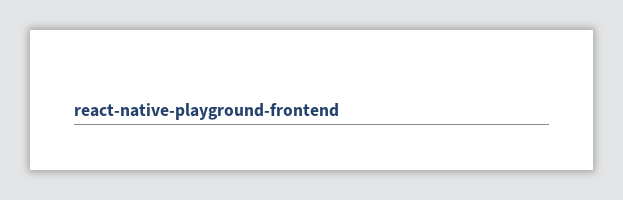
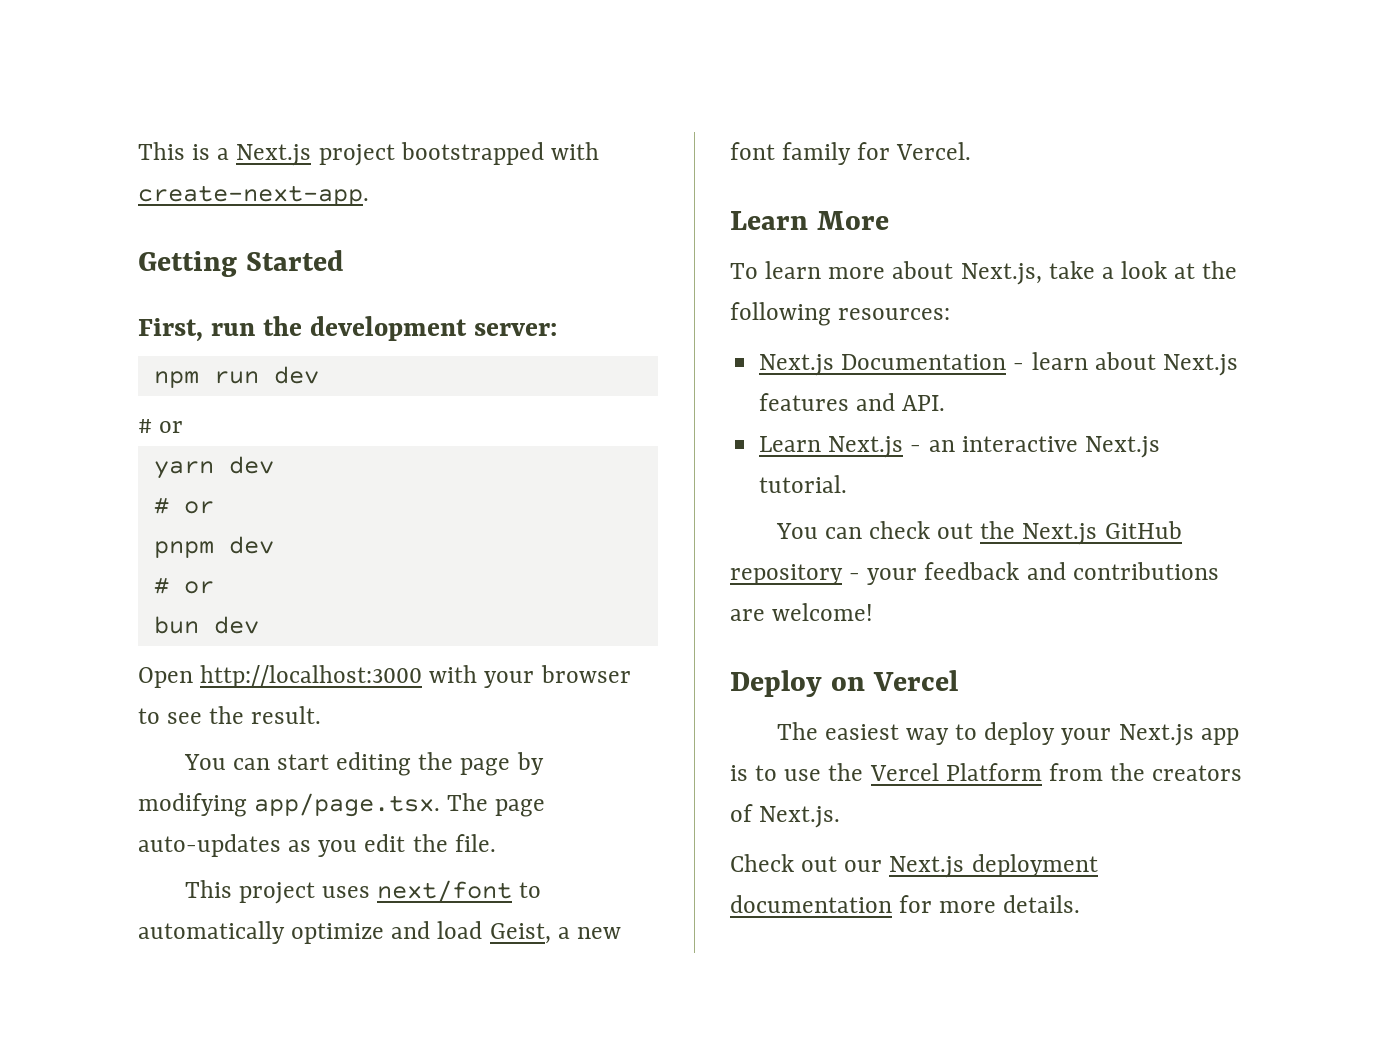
[74,103,339,120] react-native-playground-frontend -> [138,142,599,166] [138,185,369,206] [138,250,344,277] [138,316,557,342] [153,366,319,388] [138,419,184,433] [153,456,274,479] [153,497,214,514] [153,536,274,558] [153,577,214,594] [153,616,259,634] [138,665,631,688] [138,706,322,724] [183,752,544,776] [138,793,546,817] [138,834,496,857] [184,880,542,904] [138,921,621,944] [730,142,972,165] [730,211,889,230] [730,261,1238,285] [730,302,951,326] [759,352,1238,376] [759,393,946,411] [759,436,1160,458] [759,475,848,493] [775,521,1182,545] [730,562,1219,585] [730,603,874,621] [730,670,958,697] [776,722,1239,746] [730,763,1243,781] [730,804,841,828] [730,854,1098,878] [730,895,1081,913] This is a Next.js project bootstrapped with create-next-app. // Getting Started // First, run the development server: // npm run dev // # or // yarn dev // # or // pnpm dev // # or // bun dev // Open http://localhost:3000 with your browser to see the result. // You can start editing the page by modifying app/page.tsx. The page auto-updates as you edit the file. // This project uses next/font to automatically optimize and load Geist, a new font family for Vercel. // Learn More // To learn more about Next.js, take a look at the following resources: // Next.js Documentation - learn about Next.js features and API. // Learn Next.js - an interactive Next.js tutorial. // You can check out the Next.js GitHub repository - your feedback and contributions are welcome! // Deploy on Vercel // The easiest way to deploy your Next.js app is to use the Vercel Platform from the creators of Next.js. // Check out our Next.js deployment documentation for more details.

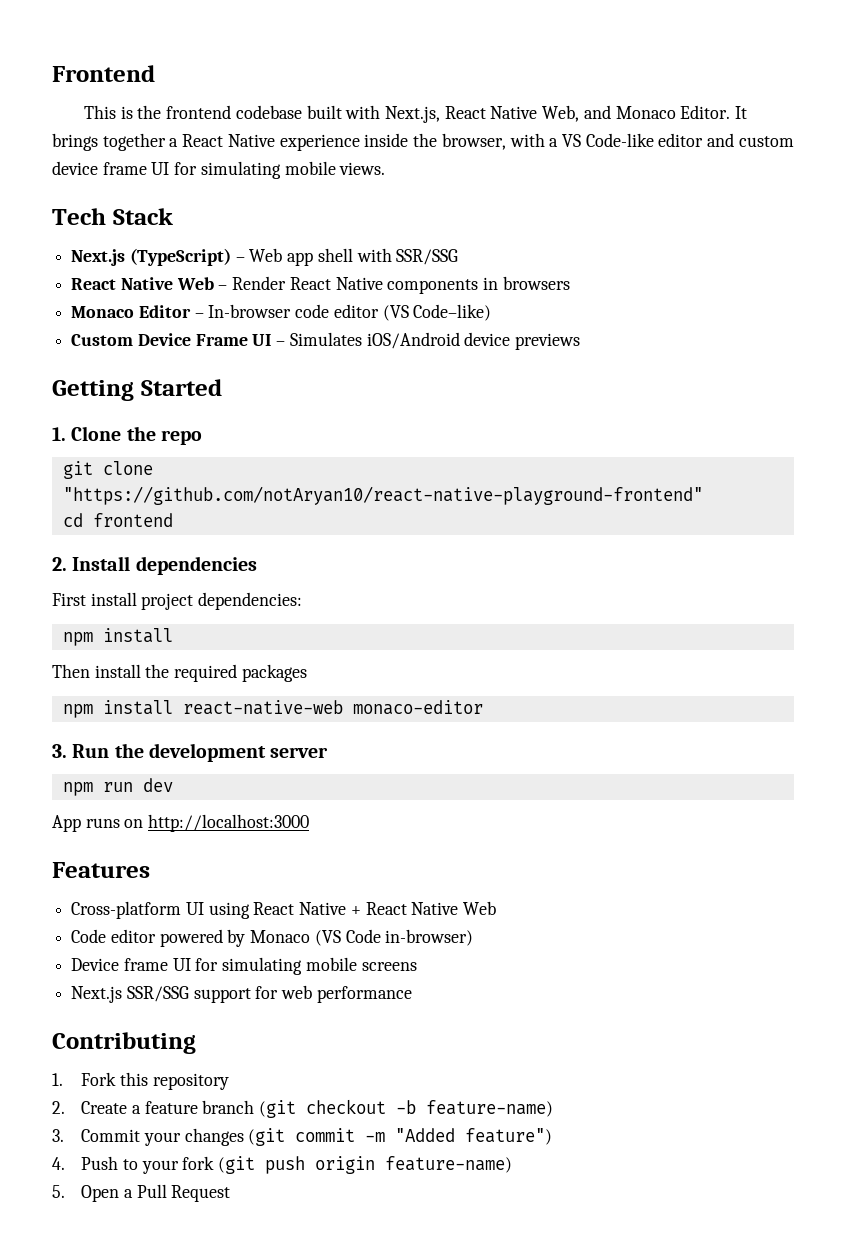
(138, 151) none -> [52,65,155,82] Frontend //
[217,142,599,166] [138,185,369,206] [138,250,344,277] [138,318,255,342] a Next.js project bootstrapped with create-next-app. // Getting Started // First, run -> [137,105,748,123] [52,133,794,151] [52,161,386,179] [52,208,173,225] [71,248,459,266] [71,276,570,294] [71,304,492,321] [71,332,581,350] [52,379,222,401] [52,426,202,445] [62,461,153,479] [62,486,703,505] [62,513,173,527] [52,556,257,575] [52,592,303,610] [62,628,173,646] [52,664,307,682] [62,700,483,718] [52,744,110,758] the frontend codebase built with Next.js, React Native Web, and Monaco Editor. It brings together a React Native experience inside the browser, with a VS Code-like editor and custom device frame UI for simulating mobile views. // Tech Stack // Next.js (TypeScript) – Web app shell with SSR/SSG // React Native Web – Render React Native components in browsers // Monaco Editor – In-browser code editor (VS Code–like) // Custom Device Frame UI – Simulates iOS/Android device previews // Getting Started // 1. Clone the repo // git clone "https://github.com/notAryan10/react-native-playground-frontend" // cd frontend // 2. Install dependencies // First install project dependencies: // npm install // Then install the required packages // npm install react-native-web monaco-editor // 3. Run
[473,323,557,336] server: -> [270,747,329,758] server
[138,419,184,433] [153,456,274,479] [153,497,214,514] [153,536,274,558] [153,577,214,594] [153,616,259,634] [138,665,631,688] [138,706,322,724] [183,752,544,776] [138,793,546,817] [138,834,496,857] [184,880,542,904] [138,921,621,944] [730,142,972,165] [730,211,889,230] [730,261,1238,285] [730,302,951,326] [759,352,1238,376] [759,393,946,411] [759,436,1160,458] [759,475,848,493] [775,521,1182,545] [730,562,1219,585] [730,603,874,621] [730,670,958,697] [776,722,1239,746] [730,763,1243,781] [730,804,841,828] [730,854,1098,878] [730,895,1081,913] # or // yarn dev // # or // pnpm dev // # or // bun dev // Open http://localhost:3000 with your browser to see the result. // You can start editing the page by modifying app/page.tsx. The page auto-updates as you edit the file. // This project uses next/font to automatically optimize and load Geist, a new font family for Vercel. // Learn More // To learn more about Next.js, take a look at the following resources: // Next.js Documentation - learn about Next.js features and API. // Learn Next.js - an interactive Next.js tutorial. // You can check out the Next.js GitHub repository - your feedback and contributions are welcome! // Deploy on Vercel // The easiest way to deploy your Next.js app is to use the Vercel Platform from the creators of Next.js. // Check out our Next.js deployment documentation for more details. -> [52,814,310,832] [52,862,150,878] [71,901,497,919] [71,929,474,947] [71,957,417,975] [71,985,412,1003] [52,1032,196,1054] [52,1072,229,1090] [52,1099,554,1118] [52,1128,553,1146] [52,1156,513,1174] [52,1184,231,1202] App runs on http://localhost:3000 // Features // Cross-platform UI using React Native + React Native Web // Code editor powered by Monaco (VS Code in-browser) // Device frame UI for simulating mobile screens // Next.js SSR/SSG support for web performance // Contributing // 1. Fork this repository // 2. Create a feature branch (git checkout -b feature-name) // 3. Commit your changes (git commit -m "Added feature") // 4. Push to your fork (git push origin feature-name) // 5. Open a Pull Request

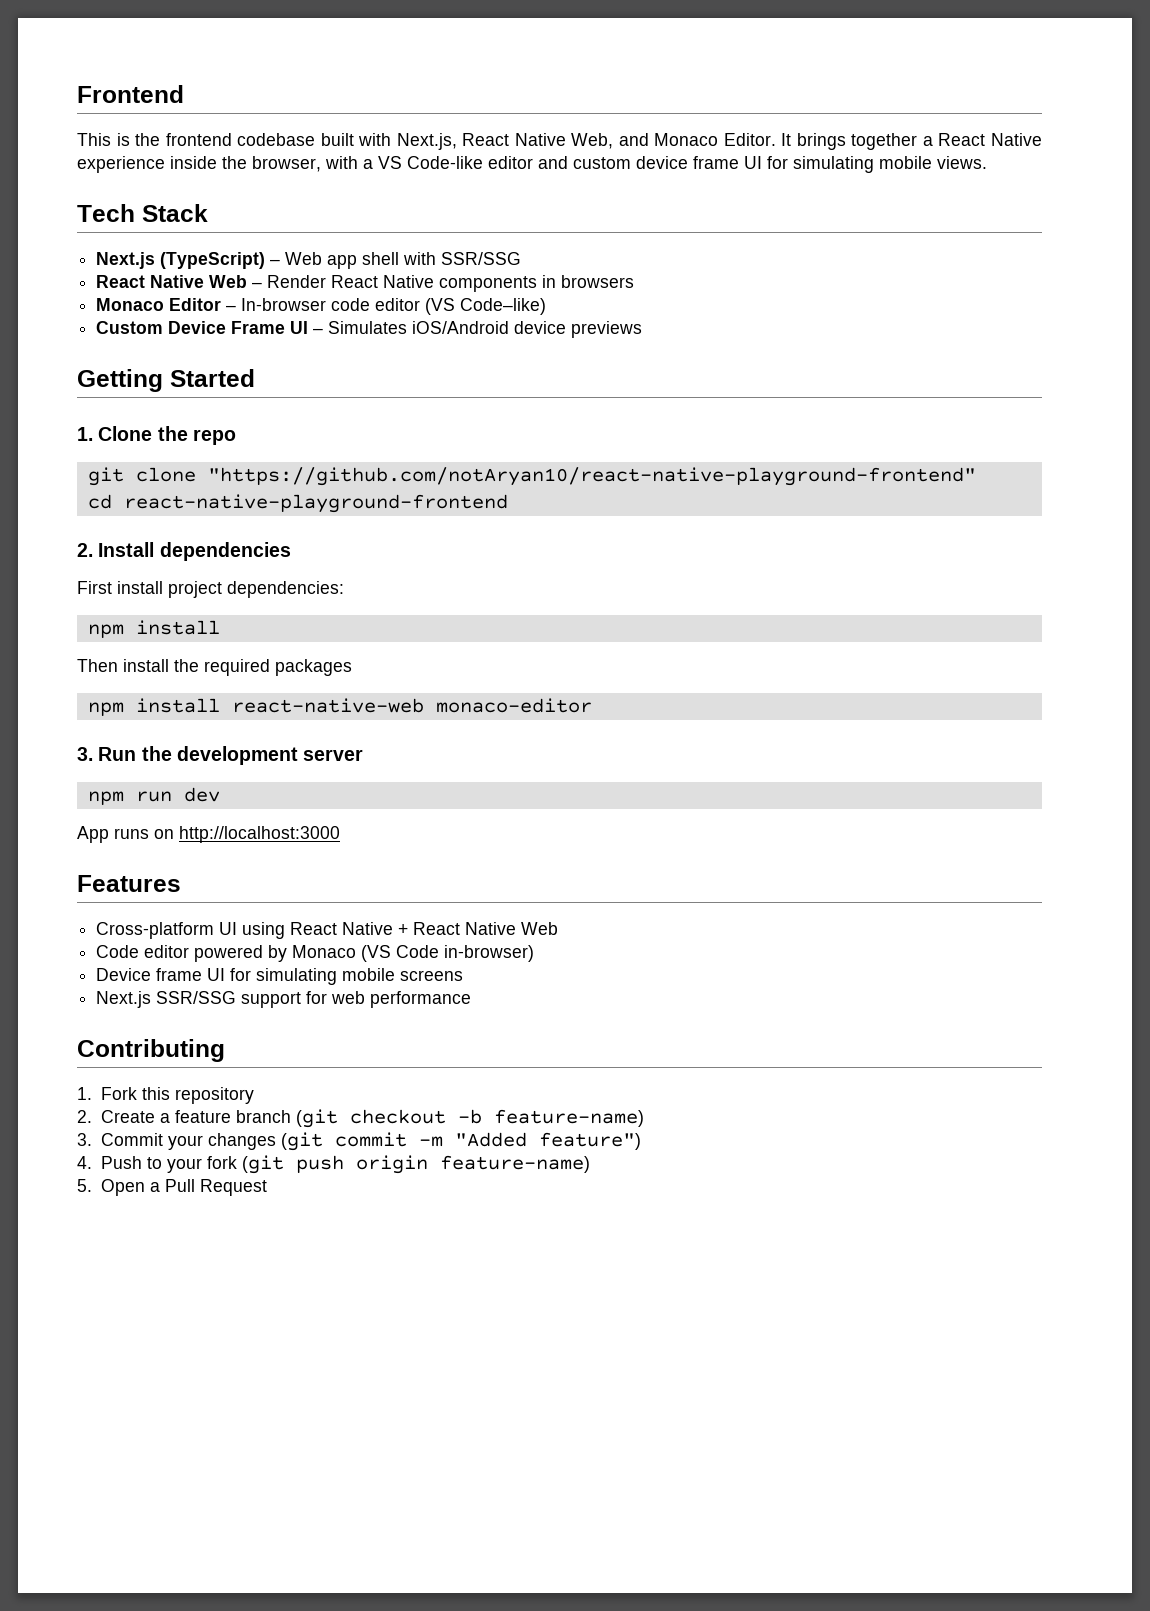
[92,513,173,527] frontend -> [123,494,508,513] react-native-playground-frontend

